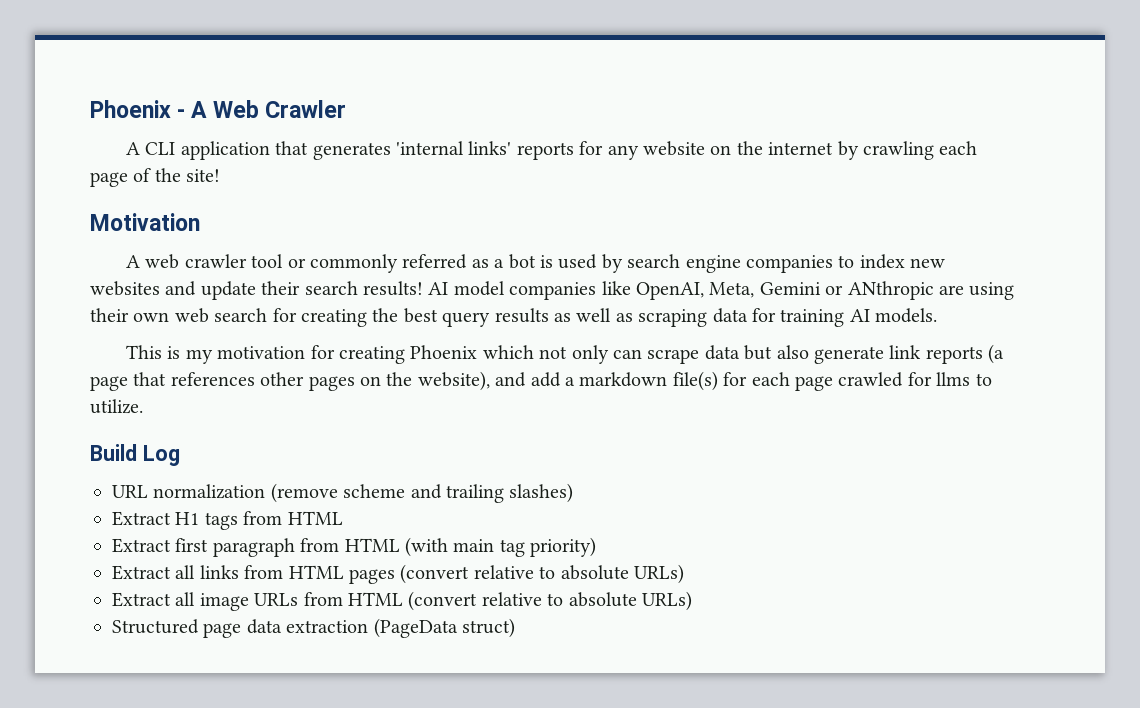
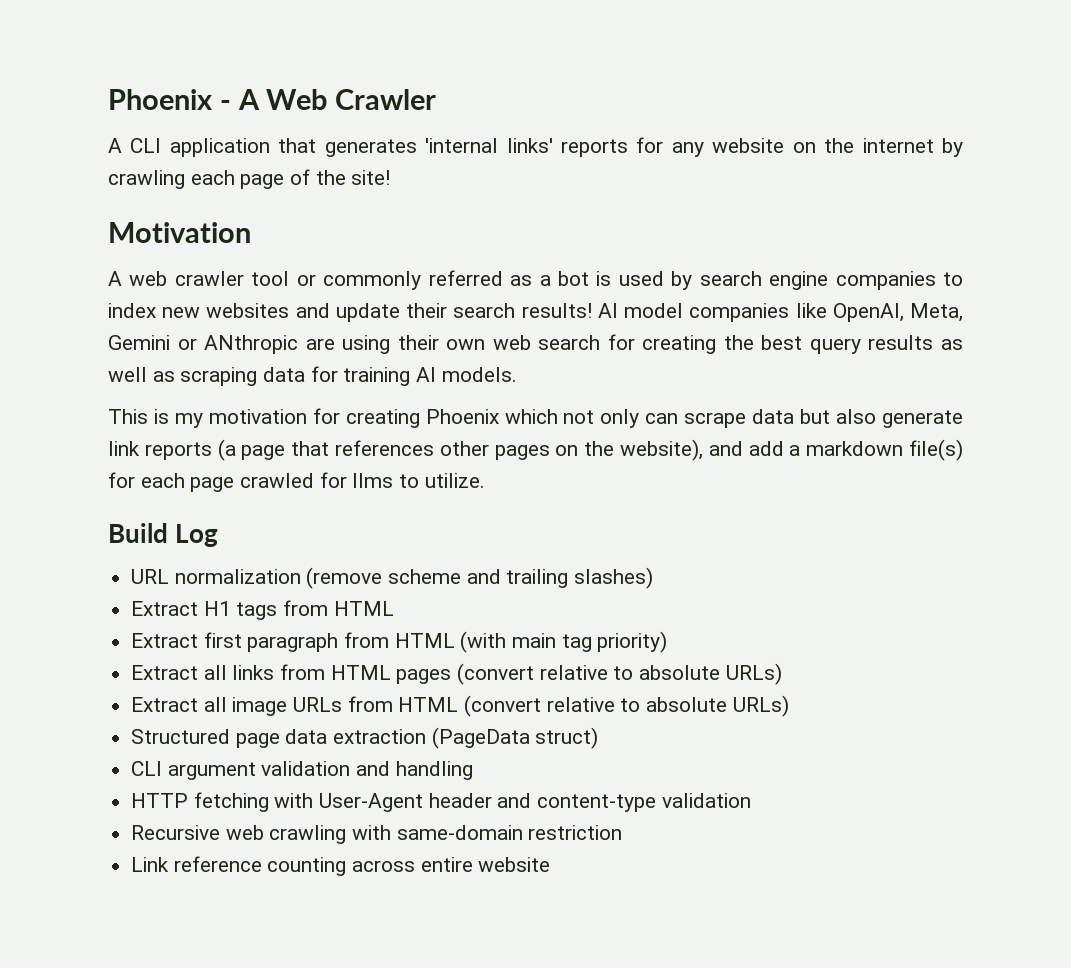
(515, 628) none -> [131,761,473,780] [131,792,751,812] [131,825,623,844] [131,856,551,876] // CLI argument validation and handling // HTTP fetching with User-Agent header and content-type validation // Recursive web crawling with same-domain restriction // Link reference counting across entire website

